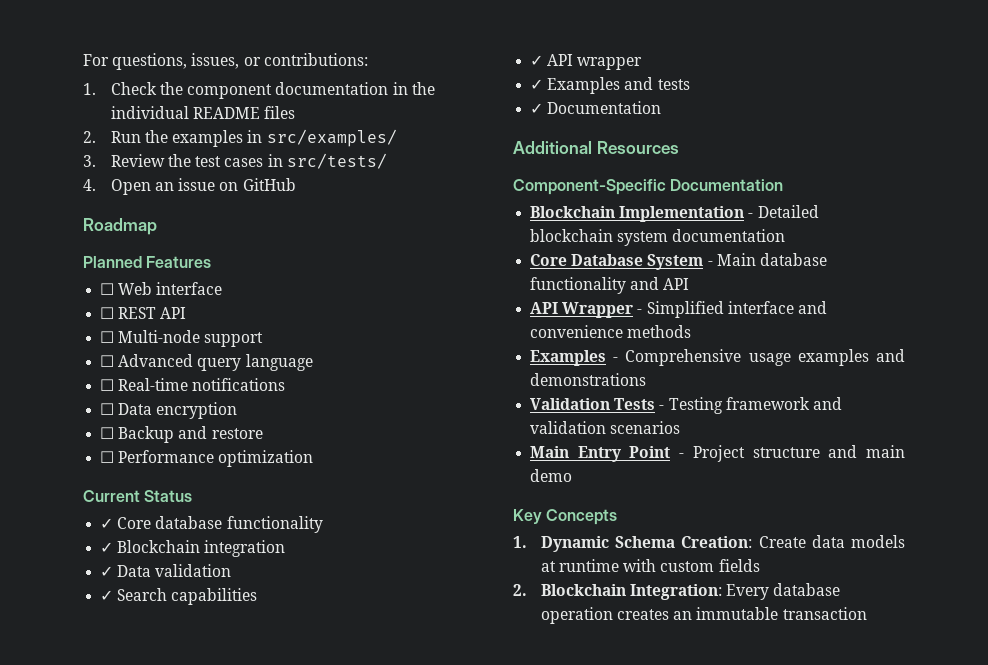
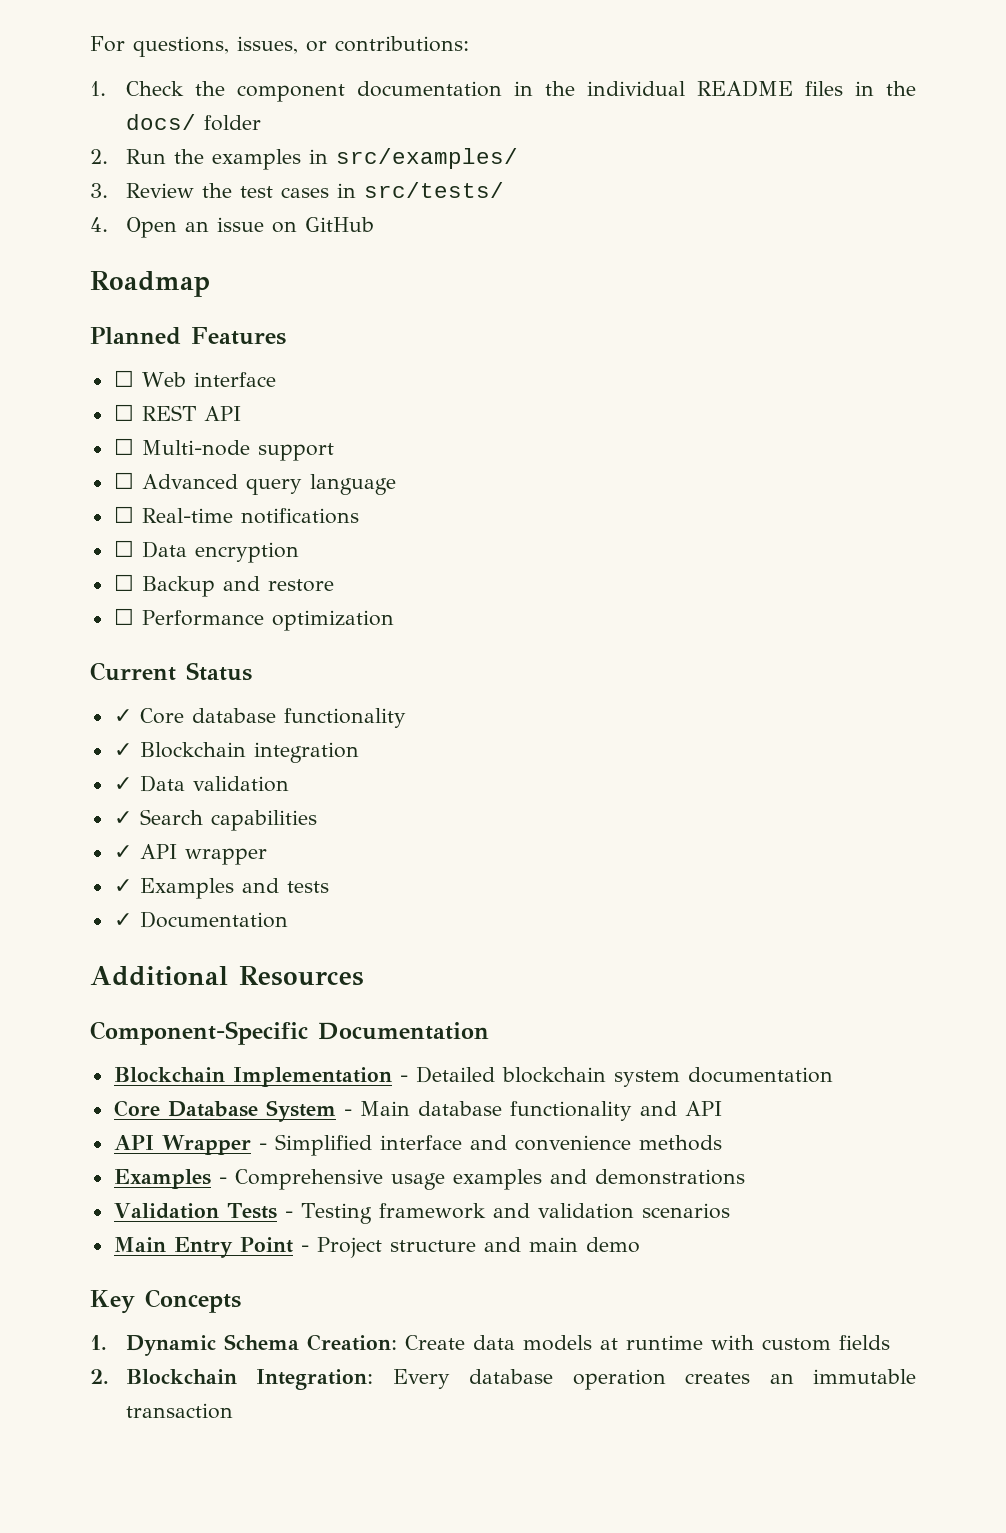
(296, 112) none -> [854,81,916,96] [125,114,261,131] in the docs/ folder

